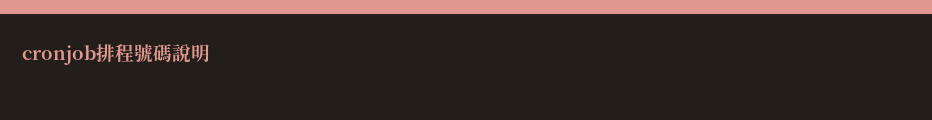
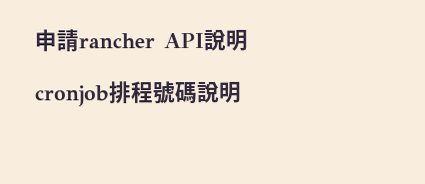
(22, 55) none -> [34,29,248,53] 申請rancher API說明 //

